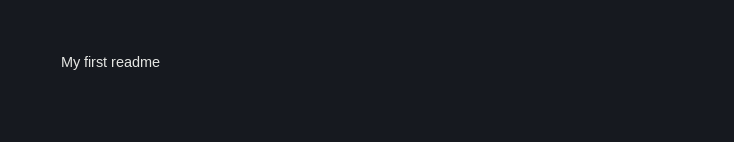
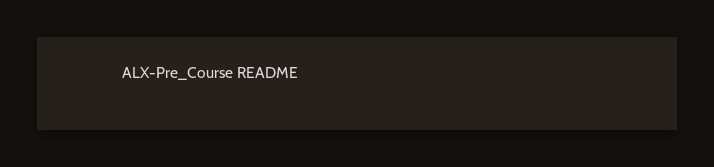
[61,56,160,70] My first readme -> [122,67,299,80] ALX-Pre_Course README

